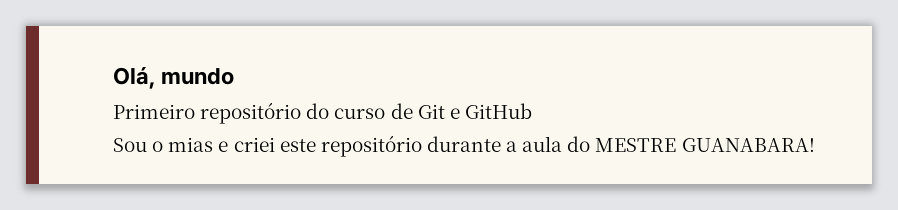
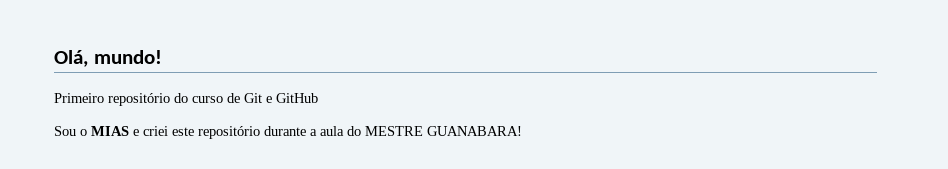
[161,68,235,85] mundo -> [93,50,162,64] mundo!
[168,137,214,152] mias -> [91,126,129,136] MIAS

